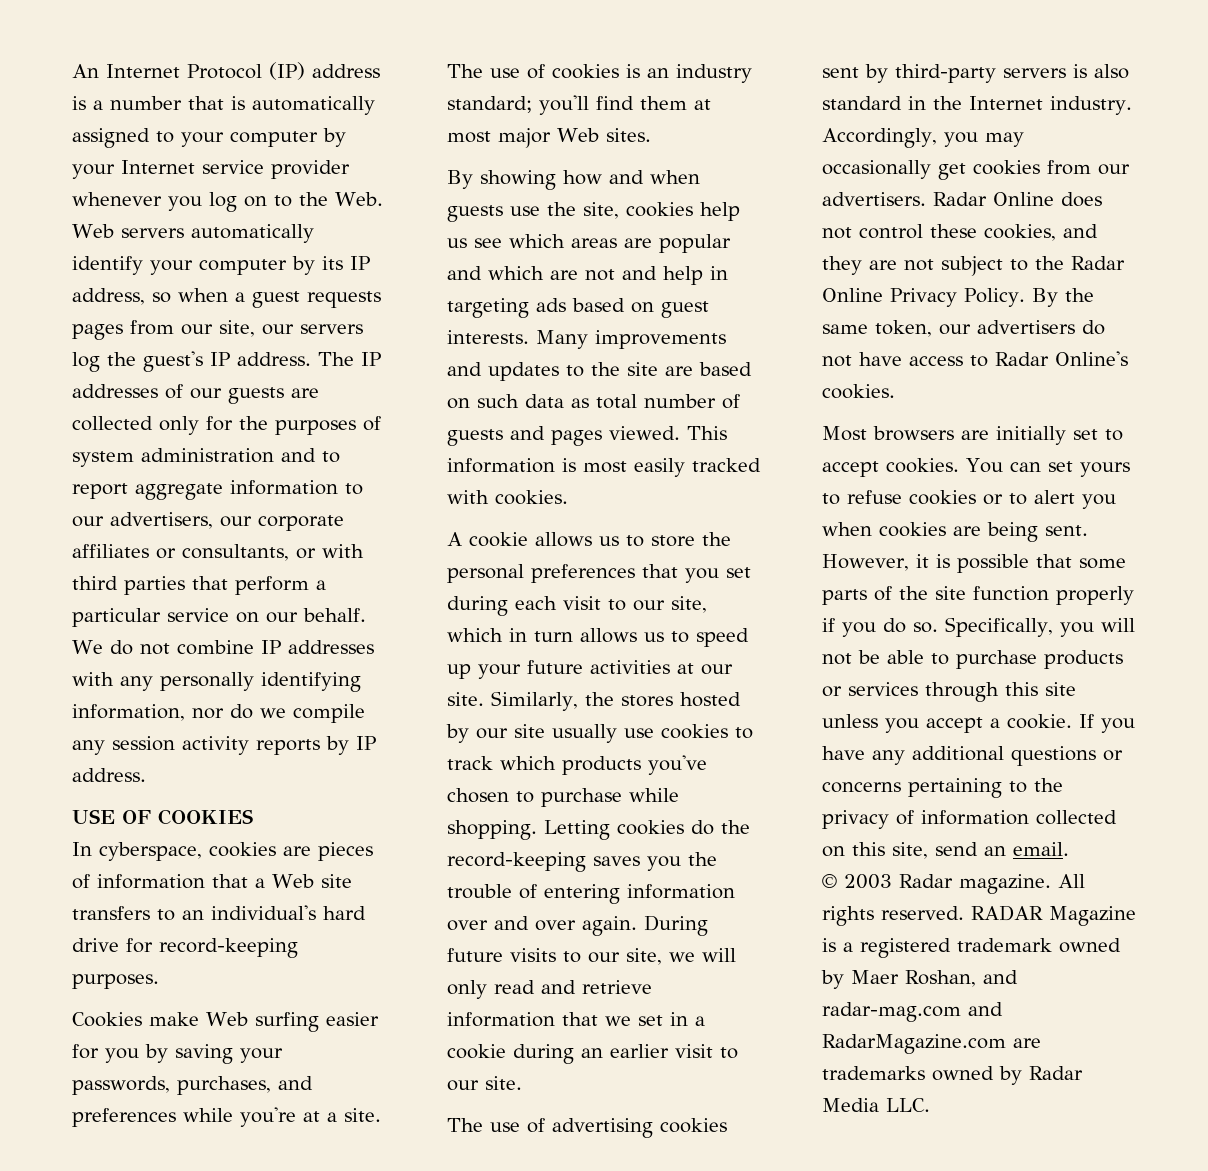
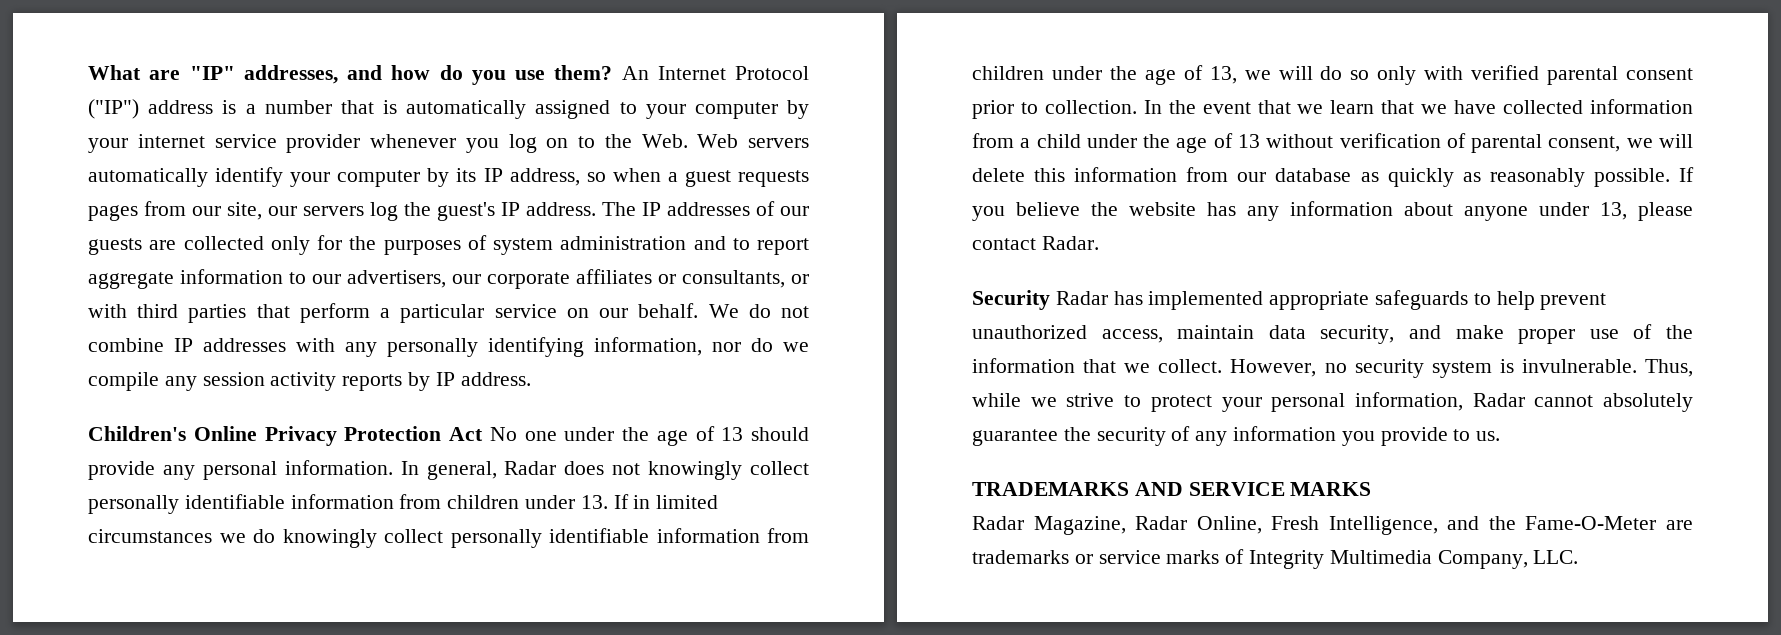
(72, 71) none -> [88,65,613,85] What are "IP" addresses, and how do you use them?
[269,62,305,80] (IP) -> [88,99,139,119] ("IP")
[121,160,195,174] Internet -> [137,134,205,148] internet
[72,809,253,825] [72,842,373,861] [72,874,352,889] [72,905,366,921] [72,938,298,958] [72,974,159,989] [72,1012,379,1032] [72,1044,283,1064] [72,1076,313,1095] [72,1107,381,1127] [447,64,752,83] [447,95,711,115] [447,128,651,148] [447,170,700,190] [447,202,740,222] [447,234,731,253] [447,266,728,285] [447,298,709,318] [447,330,726,349] [447,362,752,381] [447,394,740,409] [447,426,727,446] [447,458,761,477] [447,490,568,505] [447,532,731,547] [447,564,751,583] [447,596,707,616] [447,628,749,647] [447,660,733,679] [447,691,741,711] [446,724,753,743] [447,755,707,775] [447,788,679,807] [447,820,750,840] [447,852,717,872] [447,884,735,904] [447,915,708,936] [447,948,736,965] [447,980,652,999] [447,1012,705,1027] [447,1044,738,1064] [447,1076,522,1091] [447,1118,727,1138] [822,64,1129,83] [822,96,1132,115] [822,128,1024,148] [822,160,1130,180] [822,192,1102,207] [822,224,1098,241] [822,256,1125,276] [822,288,1094,307] [822,320,1105,337] [822,351,1128,367] [822,384,895,399] [822,426,1123,445] [822,458,1130,477] [822,490,1116,509] [822,522,1088,542] [822,554,1126,573] [822,586,1134,605] [822,617,1135,637] [822,650,1123,669] [822,682,1076,702] [822,714,1135,733] [822,746,1123,766] [822,778,1063,798] [822,810,1117,829] [822,842,1069,859] [822,874,1085,894] [822,905,1136,926] [822,938,1121,958] [821,970,1018,989] [822,1002,1003,1022] [822,1034,1041,1054] [822,1066,1083,1085] [822,1098,879,1112] USE OF COOKIES // In cyberspace, cookies are pieces of information that a Web site transfers to an individual's hard drive for record-keeping purposes. // Cookies make Web surfing easier for you by saving your passwords, purchases, and preferences while you're at a site. The use of cookies is an industry standard; you'll find them at most major Web sites. // By showing how and when guests use the site, cookies help us see which areas are popular and which are not and help in targeting ads based on guest interests. Many improvements and updates to the site are based on such data as total number of guests and pages viewed. This information is most easily tracked with cookies. // A cookie allows us to store the personal preferences that you set during each visit to our site, which in turn allows us to speed up your future activities at our site. Similarly, the stores hosted by our site usually use cookies to track which products you've chosen to purchase while shopping. Letting cookies do the record-keeping saves you the trouble of entering information over and over again. During future visits to our site, we will only read and retrieve information that we set in a cookie during an earlier visit to our site. // The use of advertising cookies sent by third-party servers is also standard in the Internet industry. Accordingly, you may occasionally get cookies from our advertisers. Radar Online does not control these cookies, and they are not subject to the Radar Online Privacy Policy. By the same token, our advertisers do not have access to Radar Online's cookies. // Most browsers are initially set to accept cookies. You can set yours to refuse cookies or to alert you when cookies are being sent. However, it is possible that some parts of the site function properly if you do so. Specifically, you will not be able to purchase products or services through this site unless you accept a cookie. If you have any additional questions or concerns pertaining to the privacy of information collected on this site, send an email. // © 2003 Radar magazine. All rights reserved. RADAR Magazine is a registered trademark owned by Maer Roshan, and radar-mag.com and RadarMagazine.com are trademarks owned by Radar Media -> [88,426,809,446] [88,460,809,480] [88,494,719,514] [88,528,809,548] [972,65,1694,85] [972,99,1693,119] [972,133,1693,153] [972,167,1694,187] [972,201,1693,221] [972,236,1099,250] [972,290,1607,310] [972,324,1693,344] [972,358,1693,378] [972,392,1693,412] [972,426,1501,446] [972,482,1372,496] [972,516,1693,535] [972,549,1528,569] Children's Online Privacy Protection Act No one under the age of 13 should provide any personal information. In general, Radar does not knowingly collect personally identifiable information from children under 13. If in limited circumstances we do knowingly collect personally identifiable information from children under the age of 13, we will do so only with verified parental consent prior to collection. In the event that we learn that we have collected information from a child under the age of 13 without verification of parental consent, we will delete this information from our database as quickly as reasonably possible. If you believe the website has any information about anyone under 13, please contact Radar. // Security Radar has implemented appropriate safeguards to help prevent unauthorized access, maintain data security, and make proper use of the information that we collect. However, no security system is invulnerable. Thus, while we strive to protect your personal information, Radar cannot absolutely guarantee the security of any information you provide to us. // TRADEMARKS AND SERVICE MARKS // Radar Magazine, Radar Online, Fresh Intelligence, and the Fame-O-Meter are trademarks or service marks of Integrity Multimedia Company,

